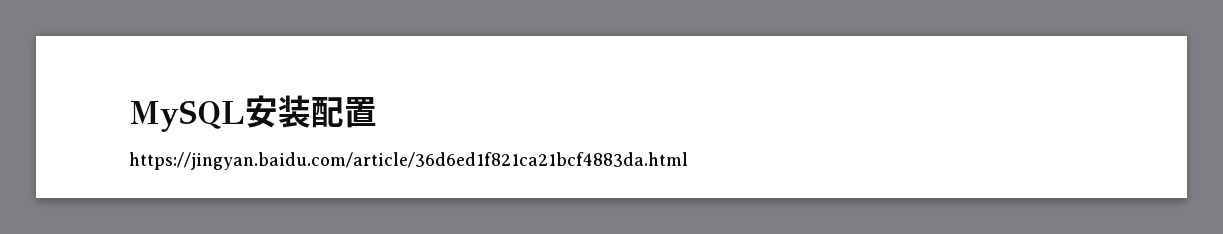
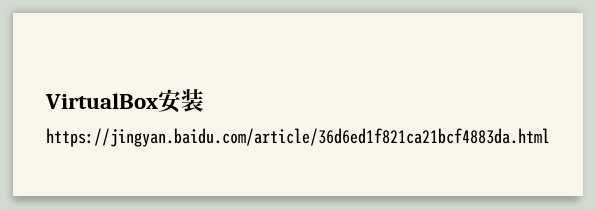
[129,100,245,132] MySQL -> [45,93,158,109] VirtualBox
[311,97,377,128] 配置 -> (204, 100) none

